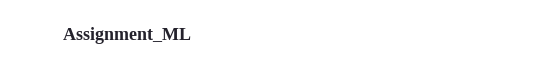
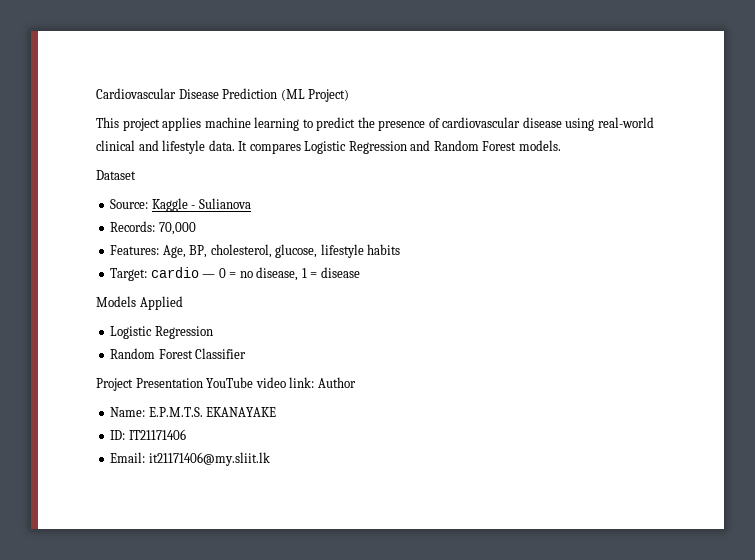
[63,27,191,44] Assignment_ML -> [96,88,350,102] [96,117,654,131] [96,140,561,154] [96,170,136,180] [110,198,251,212] [110,221,196,235] [110,244,401,258] [110,267,360,281] [96,296,183,310] [110,326,213,339] [110,348,247,359] [96,377,356,391] [110,407,277,417] [110,429,186,440] [110,452,270,466] Cardiovascular Disease Prediction (ML Project) // This project applies machine learning to predict the presence of cardiovascular disease using real-world clinical and lifestyle data. It compares Logistic Regression and Random Forest models. // Dataset // Source: Kaggle - Sulianova // Records: 70,000 // Features: Age, BP, cholesterol, glucose, lifestyle habits // Target: cardio — 0 = no disease, 1 = disease // Models Applied // Logistic Regression // Random Forest Classifier // Project Presentation YouTube video link: Author // Name: E.P.M.T.S. EKANAYAKE // ID: IT21171406 // Email: it21171406@my.sliit.lk

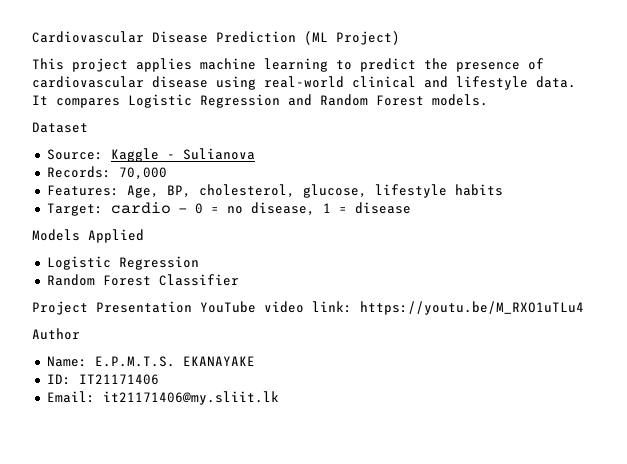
(315, 382) none -> [360,301,584,315] https://youtu.be/M_RXO1uTLu4 //

